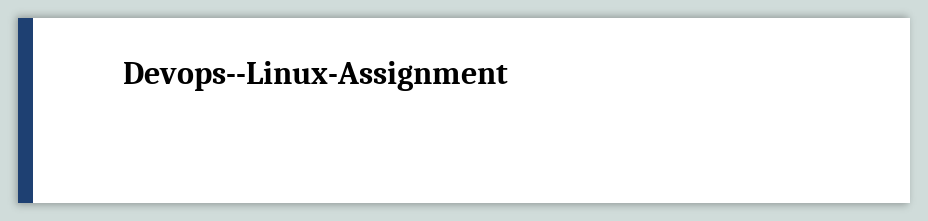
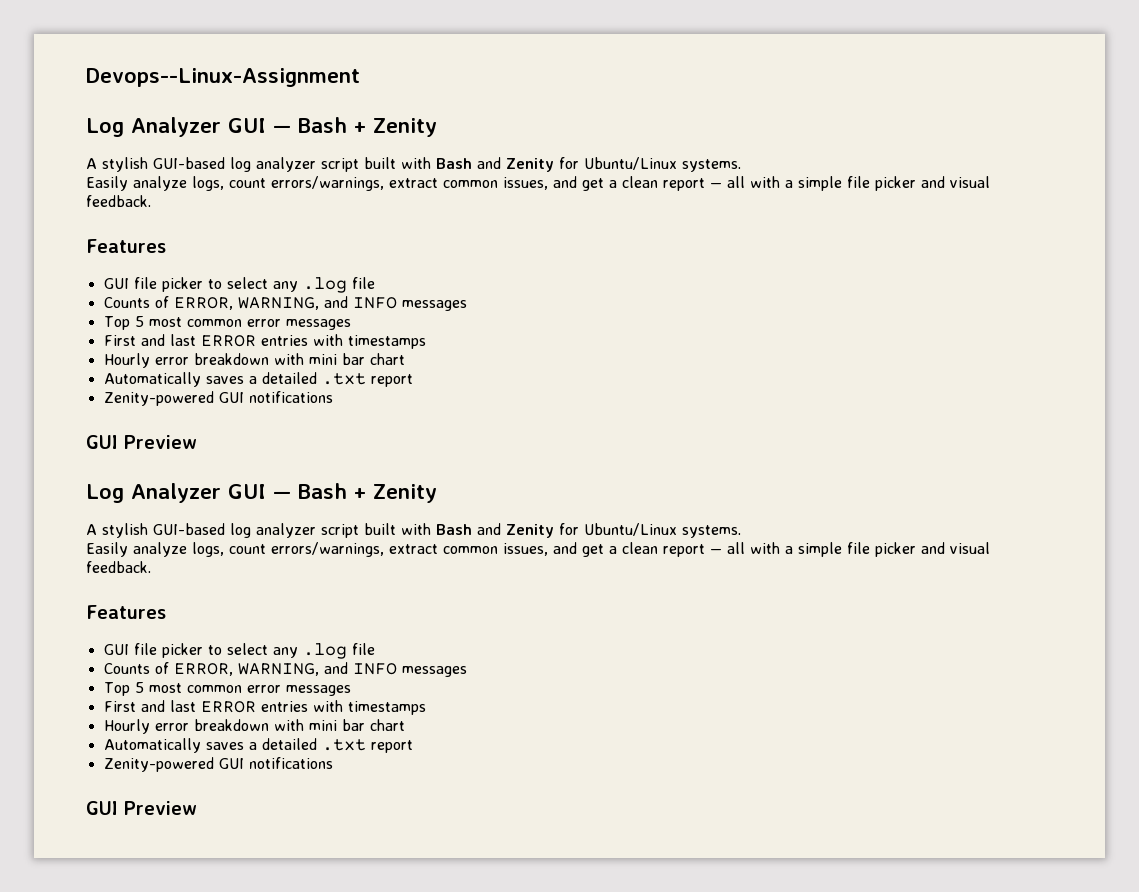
(508, 76) none -> [86,117,437,137] [86,157,741,172] [86,176,990,191] [86,195,151,207] [86,239,166,253] [103,277,375,293] [103,296,467,311] [103,316,351,330] [103,334,426,349] [103,353,405,368] [103,372,413,387] [103,391,333,406] [86,435,197,449] [86,483,437,503] [86,523,741,538] [86,542,990,557] [86,561,151,573] [86,605,166,619] [103,643,375,659] [103,662,467,677] [103,682,351,696] [103,700,426,715] [103,719,405,734] [103,738,413,753] [103,757,333,772] [86,801,197,815] // Log Analyzer GUI — Bash + Zenity // A stylish GUI-based log analyzer script built with Bash and Zenity for Ubuntu/Linux systems. // Easily analyze logs, count errors/warnings, extract common issues, and get a clean report — all with a simple file picker and visual feedback. // Features // GUI file picker to select any .log file // Counts of ERROR, WARNING, and INFO messages // Top 5 most common error messages // First and last ERROR entries with timestamps // Hourly error breakdown with mini bar chart // Automatically saves a detailed .txt report // Zenity-powered GUI notifications // GUI Preview // Log Analyzer GUI — Bash + Zenity // A stylish GUI-based log analyzer script built with Bash and Zenity for Ubuntu/Linux systems. // Easily analyze logs, count errors/warnings, extract common issues, and get a clean report — all with a simple file picker and visual feedback. // Features // GUI file picker to select any .log file // Counts of ERROR, WARNING, and INFO messages // Top 5 most common error messages // First and last ERROR entries with timestamps // Hourly error breakdown with mini bar chart // Automatically saves a detailed .txt report // Zenity-powered GUI notifications // GUI Preview

